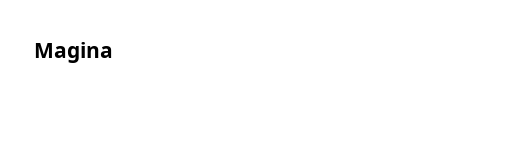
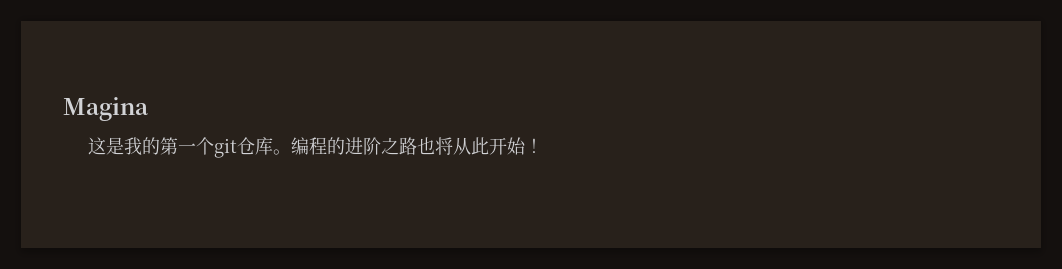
(113, 52) none -> [87,137,543,158] // 这是我的第一个git仓库。编程的进阶之路也将从此开始！

